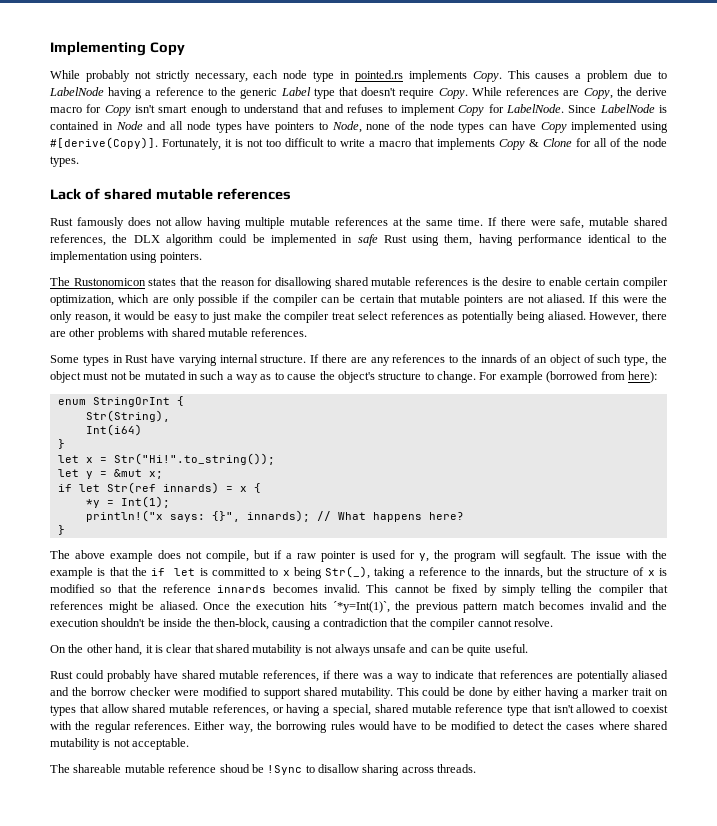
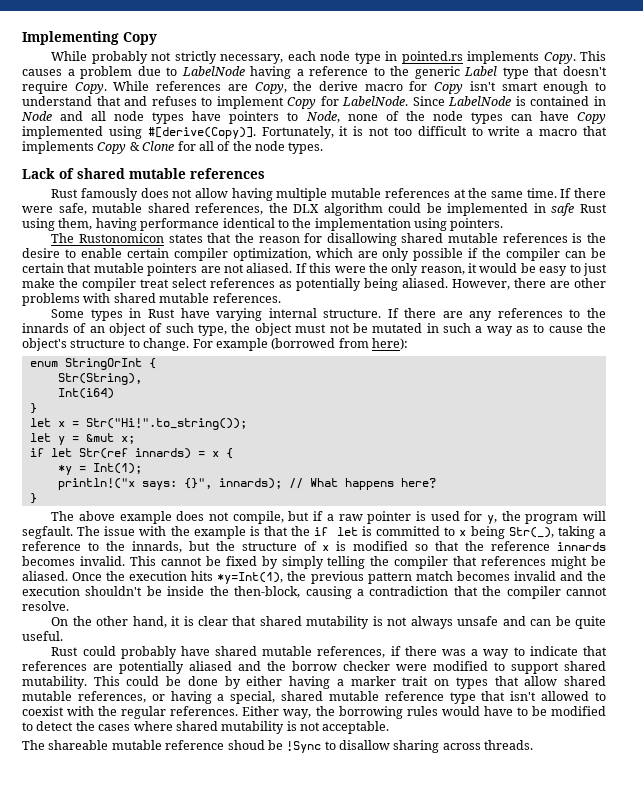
[332,601,390,613] ´*y=Int(1)`, -> [217,572,284,584] *y=Int(1),

